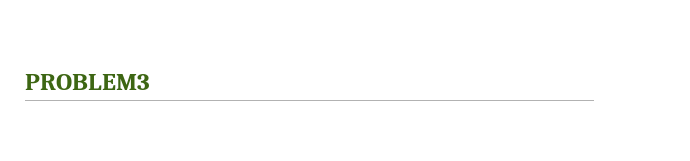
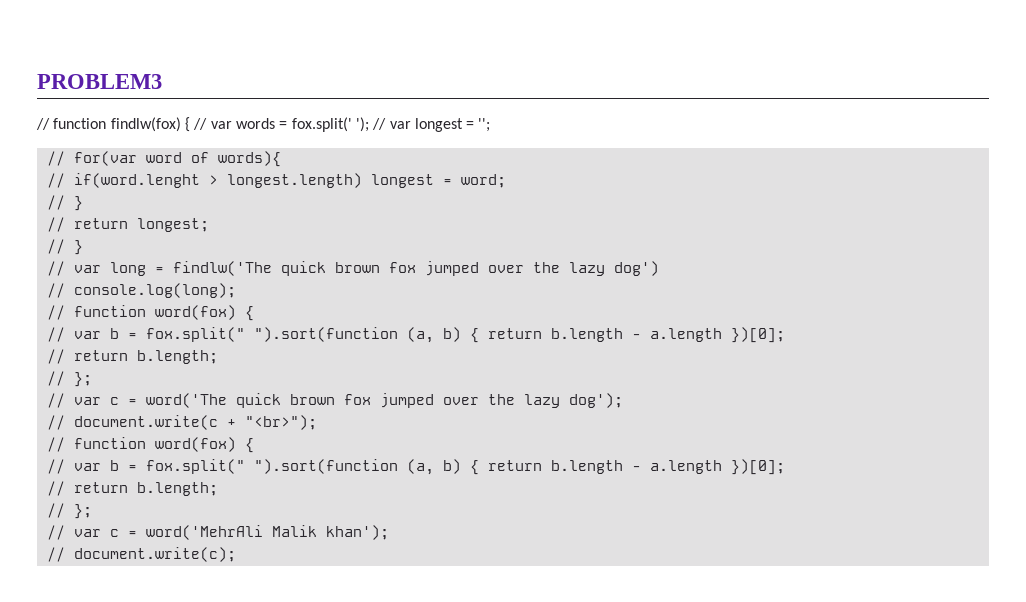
(150, 82) none -> [36,117,491,132] [46,151,281,167] [46,173,506,188] [46,195,83,211] [46,217,209,232] [46,239,83,255] [46,261,659,276] [46,283,236,298] [46,305,254,321] [46,327,785,343] [46,349,218,364] [46,371,92,387] [46,393,623,408] [46,415,317,430] [46,437,254,453] [46,459,785,475] [46,481,218,496] [46,503,92,519] [46,525,389,540] [46,547,236,562] // // function findlw(fox) { // var words = fox.split(' '); // var longest = ''; // // for(var word of words){ // // if(word.lenght > longest.length) longest = word; // // } // // return longest; // // } // // var long = findlw('The quick brown fox jumped over the lazy dog') // // console.log(long); // // function word(fox) { // // var b = fox.split(" ").sort(function (a, b) { return b.length - a.length })[0]; // // return b.length; // // }; // // var c = word('The quick brown fox jumped over the lazy dog'); // // document.write(c + "<br>"); // // function word(fox) { // // var b = fox.split(" ").sort(function (a, b) { return b.length - a.length })[0]; // // return b.length; // // }; // // var c = word('MehrAli Malik khan'); // // document.write(c);

